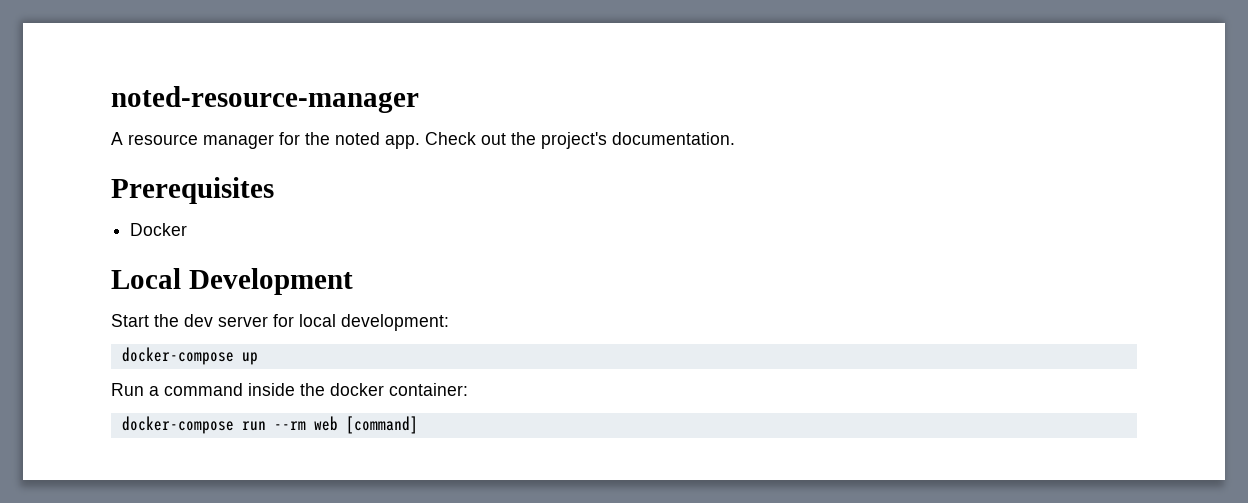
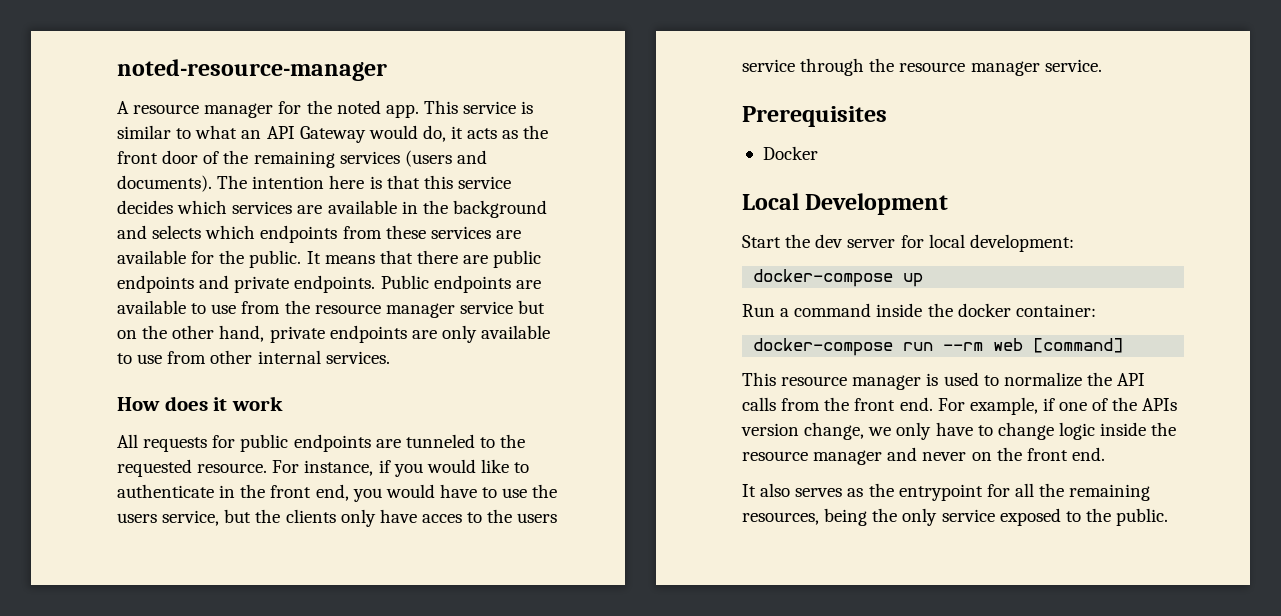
[425,132,735,149] Check out the project's documentation. -> [423,100,534,114] [117,125,549,143] [117,150,487,168] [117,175,511,192] [117,200,547,218] [117,225,521,243] [117,250,542,268] [117,275,541,293] [117,300,546,318] [117,325,551,343] [117,350,390,364] [117,396,283,411] [117,434,526,452] [117,459,530,477] [117,484,558,502] [117,509,558,527] [742,58,1102,76] This service is similar to what an API Gateway would do, it acts as the front door of the remaining services (users and documents). The intention here is that this service decides which services are available in the background and selects which endpoints from these services are available for the public. It means that there are public endpoints and private endpoints. Public endpoints are available to use from the resource manager service but on the other hand, private endpoints are only available to use from other internal services. // How does it work // All requests for public endpoints are tunneled to the requested resource. For instance, if you would like to authenticate in the front end, you would have to use the users service, but the clients only have acces to the users service through the resource manager service.
(418, 425) none -> [742,372,1146,390] [742,397,1178,415] [741,422,1177,440] [742,447,1105,465] [742,483,1151,501] [742,508,1169,526] // This resource manager is used to normalize the API calls from the front end. For example, if one of the APIs version change, we only have to change logic inside the resource manager and never on the front end. // It also serves as the entrypoint for all the remaining resources, being the only service exposed to the public.

